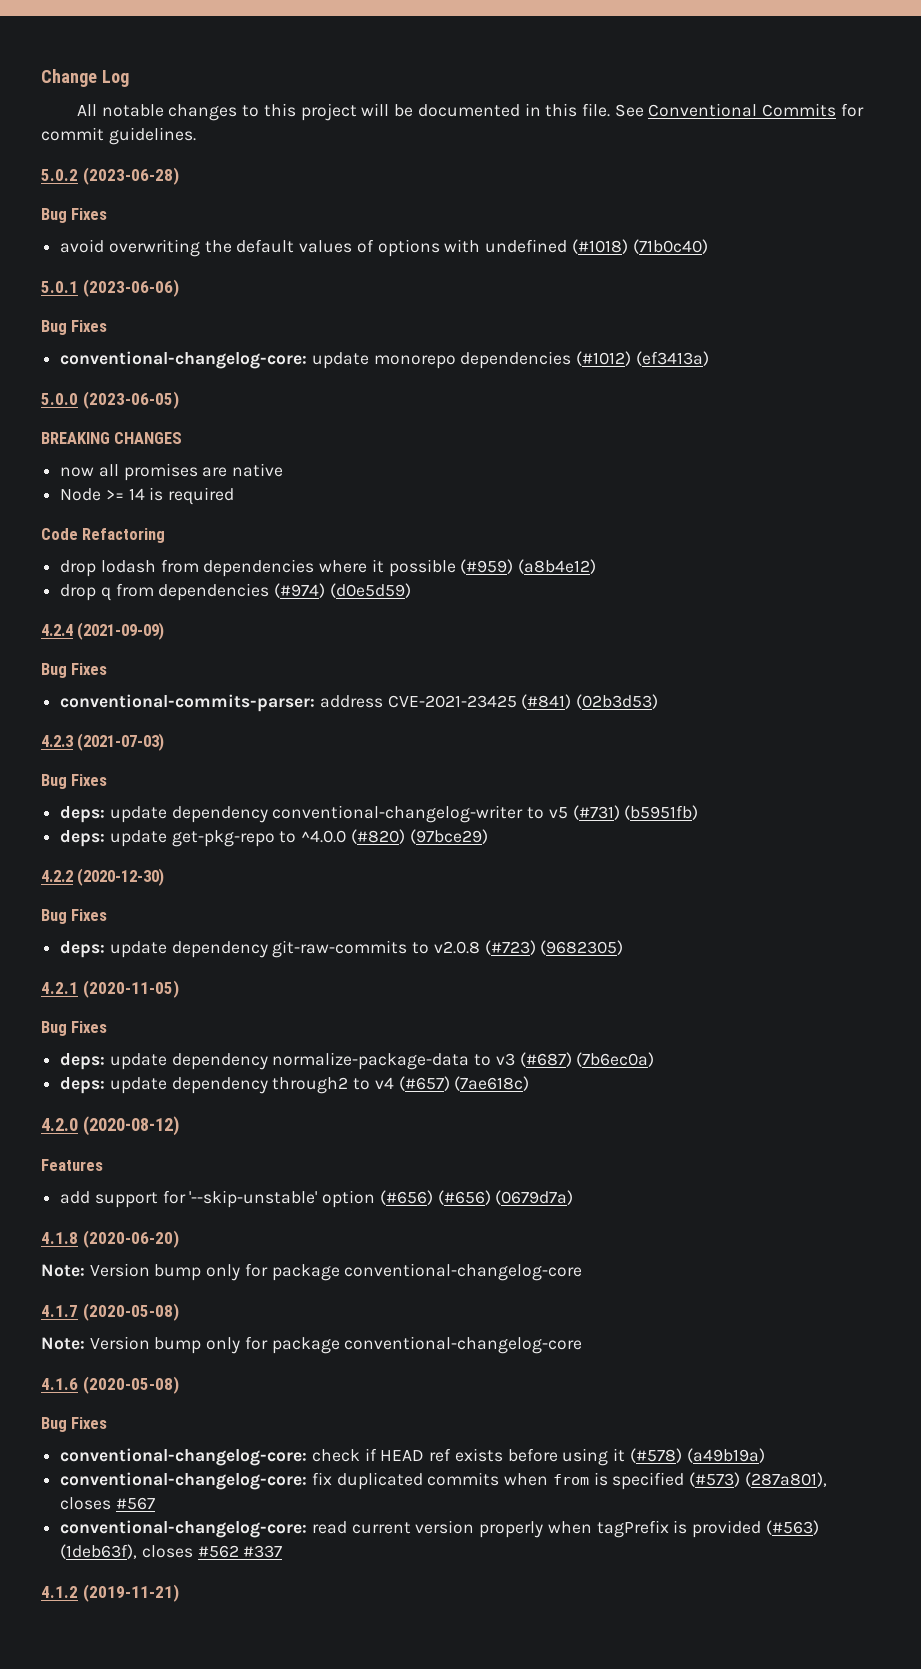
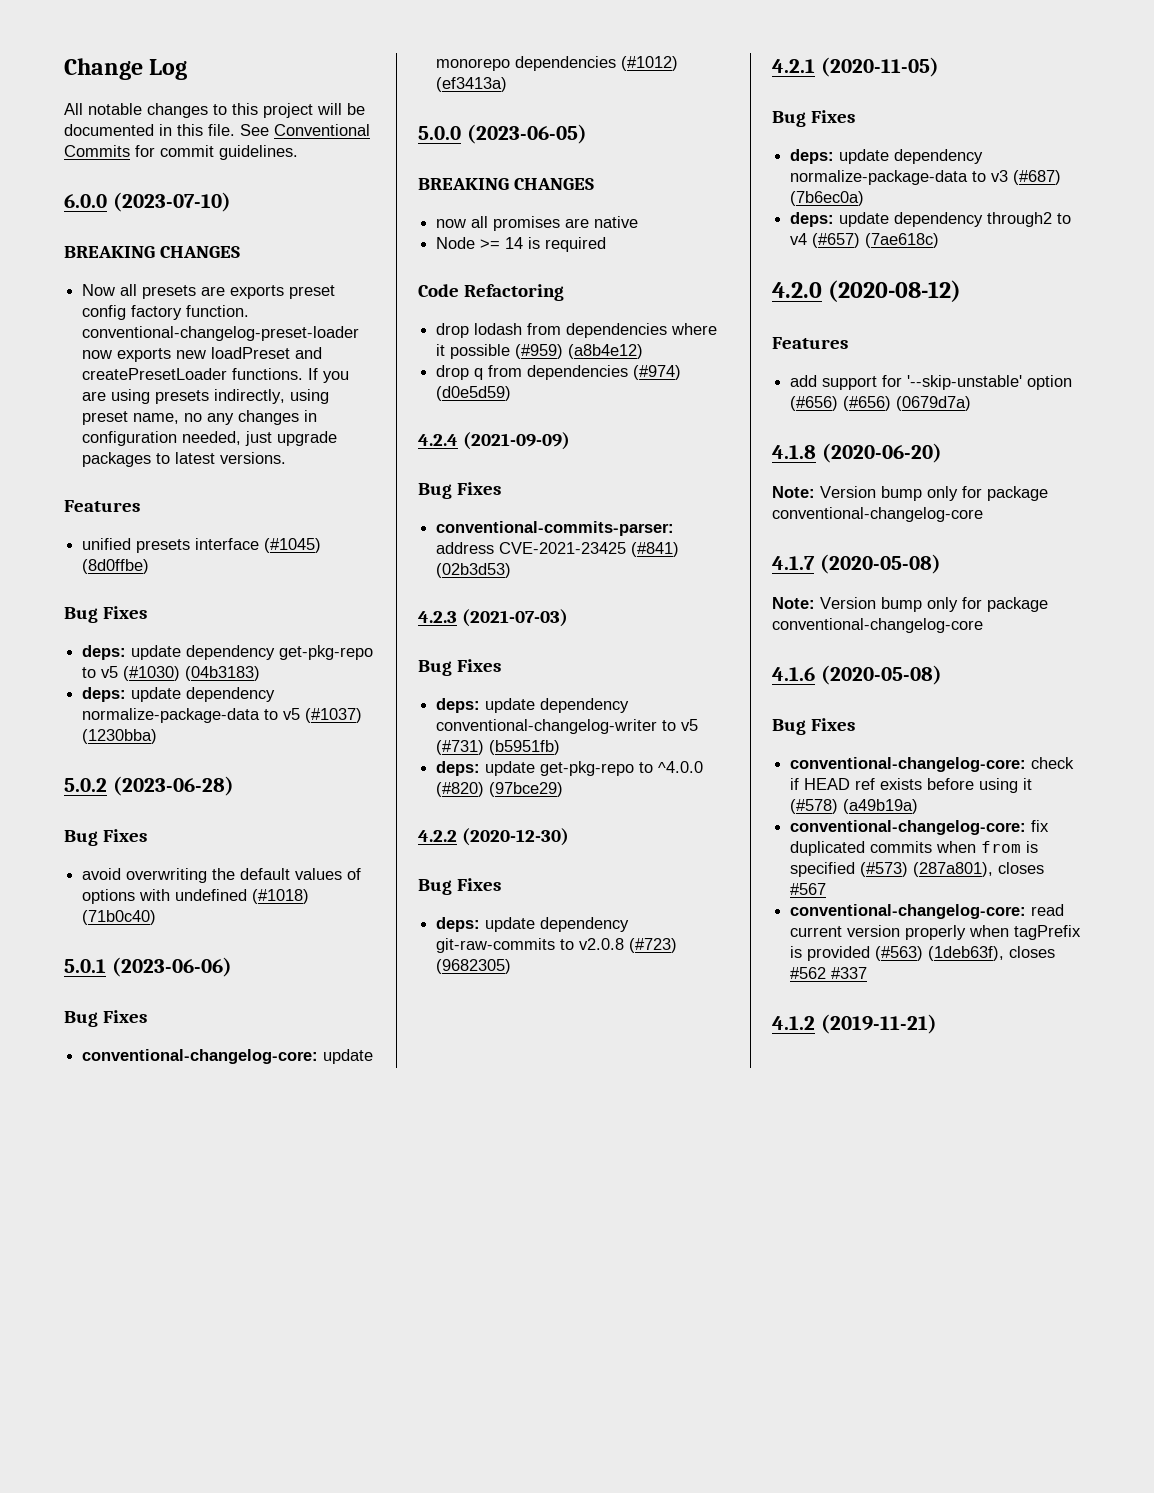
(196, 136) none -> [64,192,231,212] [64,246,241,258] [82,284,336,299] [82,305,250,320] [82,326,360,341] [82,347,323,362] [82,368,350,383] [82,389,330,404] [82,410,318,425] [82,431,338,446] [82,452,287,467] [64,500,140,512] [82,538,322,553] [82,559,150,574] [64,606,148,623] [82,645,374,660] [82,666,261,681] [82,687,276,702] [82,708,363,723] [82,729,158,744] // 6.0.0 (2023-07-10) // BREAKING CHANGES // Now all presets are exports preset config factory function. conventional-changelog-preset-loader now exports new loadPreset and createPresetLoader functions. If you are using presets indirectly, using preset name, no any changes in configuration needed, just upgrade packages to latest versions. // Features // unified presets interface (#1045) (8d0ffbe) // Bug Fixes // deps: update dependency get-pkg-repo to v5 (#1030) (04b3183) // deps: update dependency normalize-package-data to v5 (#1037) (1230bba)

